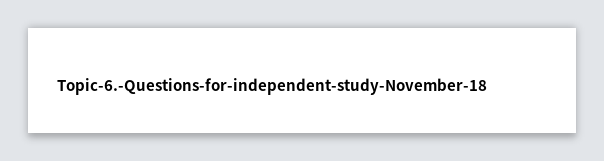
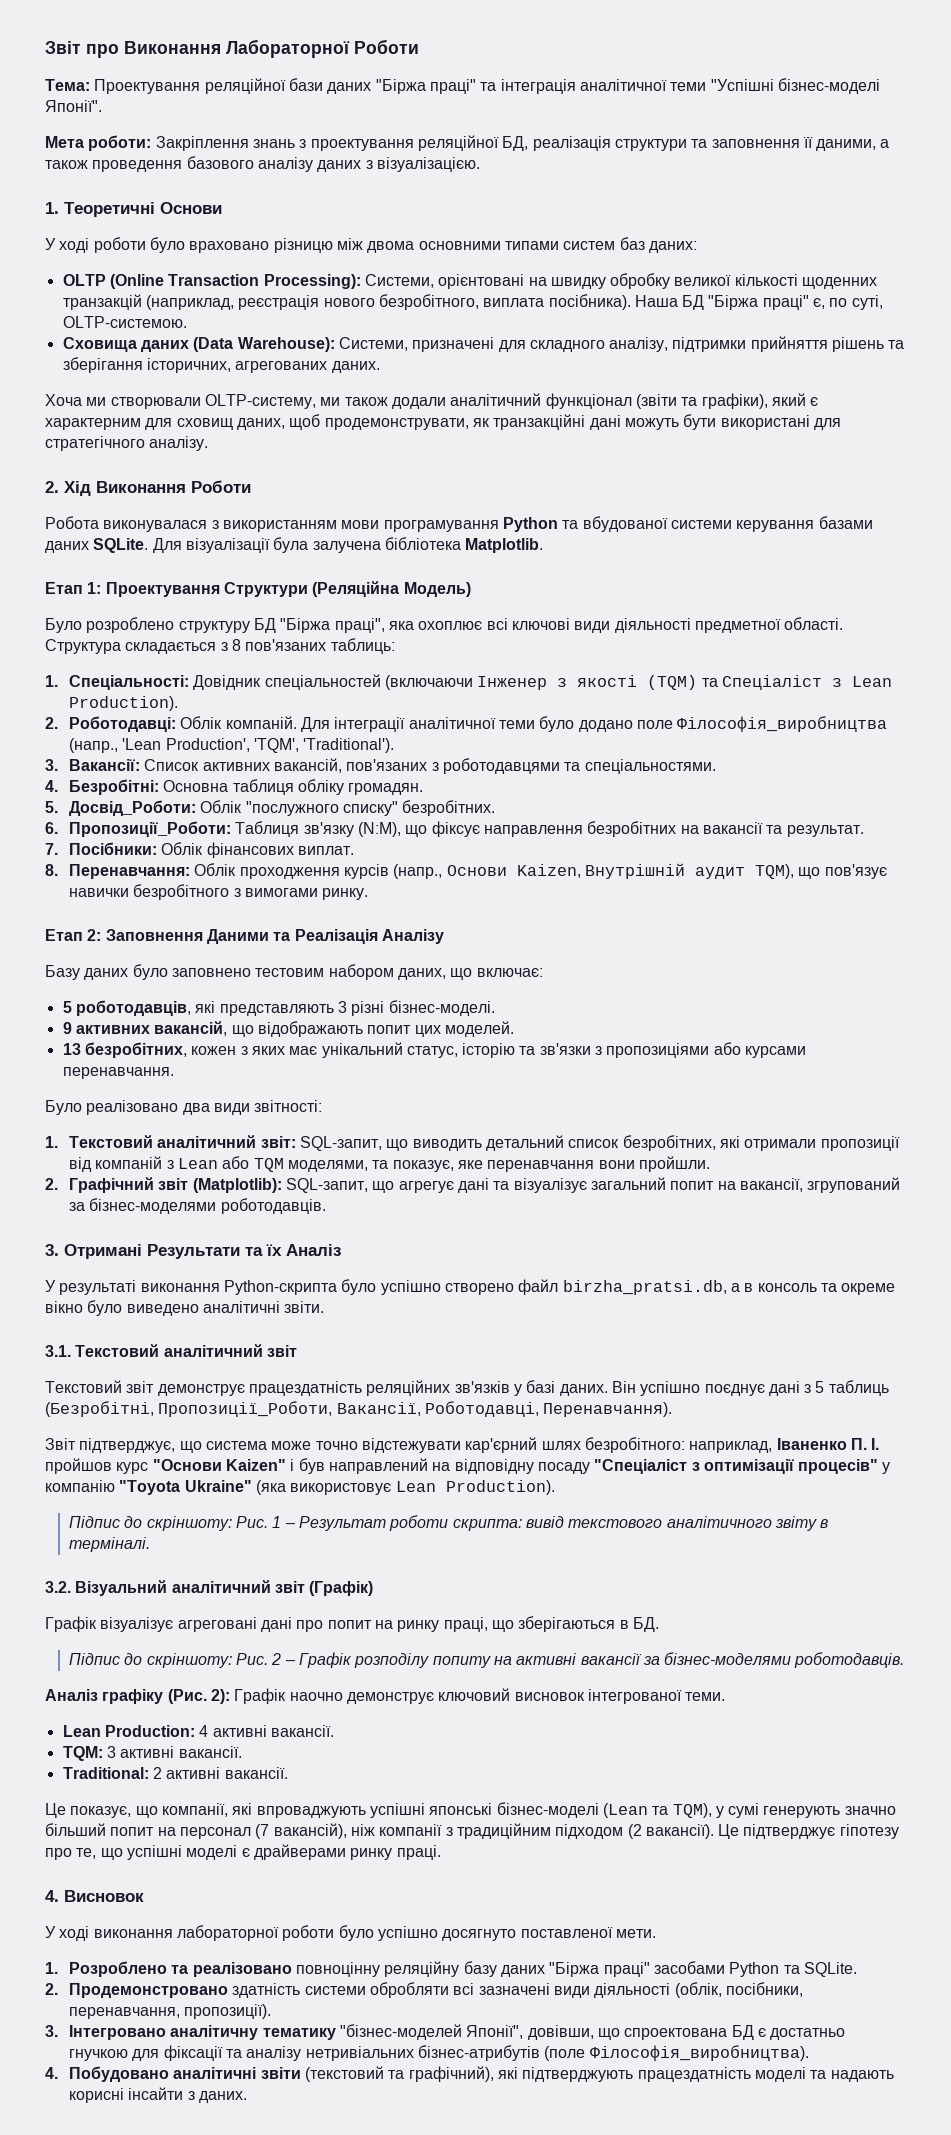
[57,78,487,95] Topic-6.-Questions-for-independent-study-November-18 -> [45,39,419,58] [45,78,880,94] [45,100,102,112] [45,135,890,151] [45,156,480,172] [45,202,222,217] [45,237,697,253] [62,273,878,289] [62,294,883,310] [62,316,187,328] [62,336,905,352] [62,357,380,373] [45,393,819,409] [45,414,841,430] [45,436,209,451] [45,480,251,496] [45,516,873,532] [45,537,544,553] [45,581,471,597] [45,617,844,633] [45,638,395,654] [45,674,892,690] [68,696,178,711] [45,716,888,732] [68,738,395,753] [45,758,716,774] [45,779,424,795] [45,800,496,816] [45,821,864,837] [45,842,354,858] [45,863,887,879] [68,884,369,900] [45,929,444,944] [45,964,543,980] [62,1000,495,1016] [62,1021,514,1037] [62,1042,807,1058] [62,1067,174,1079] [45,1100,323,1115] [45,1135,900,1151] [68,1156,710,1172] [45,1177,901,1193] [68,1198,326,1214] [45,1244,341,1259] [45,1279,896,1295] [45,1300,325,1316] [45,1344,297,1357] [45,1380,889,1396] [45,1401,673,1417] [45,1437,880,1453] [45,1458,891,1474] [45,1480,555,1495] [68,1515,829,1531] [68,1537,150,1552] [45,1580,374,1596] [45,1616,659,1632] [68,1652,905,1668] [45,1688,726,1704] [62,1725,334,1737] [62,1746,242,1761] [62,1767,288,1779] [45,1802,896,1818] [45,1823,899,1839] [45,1844,441,1860] [45,1890,144,1902] [45,1925,656,1941] [45,1961,857,1977] [45,1982,803,1998] [68,2004,272,2019] [45,2024,846,2040] [68,2045,809,2061] [45,2066,894,2082] [68,2087,247,2103] Звіт про Виконання Лабораторної Роботи // Тема: Проектування реляційної бази даних "Біржа праці" та інтеграція аналітичної теми "Успішні бізнес-моделі Японії". // Мета роботи: Закріплення знань з проектування реляційної БД, реалізація структури та заповнення її даними, а також проведення базового аналізу даних з візуалізацією. // 1. Теоретичні Основи // У ході роботи було враховано різницю між двома основними типами систем баз даних: // OLTP (Online Transaction Processing): Системи, орієнтовані на швидку обробку великої кількості щоденних транзакцій (наприклад, реєстрація нового безробітного, виплата посібника). Наша БД "Біржа праці" є, по суті, OLTP-системою. // Сховища даних (Data Warehouse): Системи, призначені для складного аналізу, підтримки прийняття рішень та зберігання історичних, агрегованих даних. // Хоча ми створювали OLTP-систему, ми також додали аналітичний функціонал (звіти та графіки), який є характерним для сховищ даних, щоб продемонструвати, як транзакційні дані можуть бути використані для стратегічного аналізу. // 2. Хід Виконання Роботи // Робота виконувалася з використанням мови програмування Python та вбудованої системи керування базами даних SQLite. Для візуалізації була залучена бібліотека Matplotlib. // Етап 1: Проектування Структури (Реляційна Модель) // Було розроблено структуру БД "Біржа праці", яка охоплює всі ключові види діяльності предметної області. Структура складається з 8 пов'язаних таблиць: // 1. Спеціальності: Довідник спеціальностей (включаючи Інженер з якості (TQM) та Спеціаліст з Lean Production). // 2. Роботодавці: Облік компаній. Для інтеграції аналітичної теми було додано поле Філософія_виробництва (напр., 'Lean Production', 'TQM', 'Traditional'). // 3. Вакансії: Список активних вакансій, пов'язаних з роботодавцями та спеціальностями. // 4. Безробітні: Основна таблиця обліку громадян. // 5. Досвід_Роботи: Облік "послужного списку" безробітних. // 6. Пропозиції_Роботи: Таблиця зв'язку (N:M), що фіксує направлення безробітних на вакансії та результат. // 7. Посібники: Облік фінансових виплат. // 8. Перенавчання: Облік проходження курсів (напр., Основи Kaizen, Внутрішній аудит TQM), що пов'язує навички безробітного з вимогами ринку. // Етап 2: Заповнення Даними та Реалізація Аналізу // Базу даних було заповнено тестовим набором даних, що включає: // 5 роботодавців, які представляють 3 різні бізнес-моделі. // 9 активних вакансій, що відображають попит цих моделей. // 13 безробітних, кожен з яких має унікальний статус, історію та зв'язки з пропозиціями або курсами перенавчання. // Було реалізовано два види звітності: // 1. Текстовий аналітичний звіт: SQL-запит, що виводить детальний список безробітних, які отримали пропозиції від компаній з Lean або TQM моделями, та показує, яке перенавчання вони пройшли. // 2. Графічний звіт (Matplotlib): SQL-запит, що агрегує дані та візуалізує загальний попит на вакансії, згрупований за бізнес-моделями роботодавців. // 3. Отримані Результати та їх Аналіз // У результаті виконання Python-скрипта було успішно створено файл birzha_pratsi.db, а в консоль та окреме вікно було виведено аналітичні звіти. // 3.1. Текстовий аналітичний звіт // Текстовий звіт демонструє працездатність реляційних зв'язків у базі даних. Він успішно поєднує дані з 5 таблиць (Безробітні, Пропозиції_Роботи, Вакансії, Роботодавці, Перенавчання). // Звіт підтверджує, що система може точно відстежувати кар'єрний шлях безробітного: наприклад, Іваненко П. І. пройшов курс "Основи Kaizen" і був направлений на відповідну посаду "Спеціаліст з оптимізації процесів" у компанію "Toyota Ukraine" (яка використовує Lean Production). // Підпис до скріншоту: Рис. 1 – Результат роботи скрипта: вивід текстового аналітичного звіту в терміналі. // 3.2. Візуальний аналітичний звіт (Графік) // Графік візуалізує агреговані дані про попит на ринку праці, що зберігаються в БД. // Підпис до скріншоту: Рис. 2 – Графік розподілу попиту на активні вакансії за бізнес-моделями роботодавців. // Аналіз графіку (Рис. 2): Графік наочно демонструє ключовий висновок інтегрованої теми. // Lean Production: 4 активні вакансії. // TQM: 3 активні вакансії. // Traditional: 2 активні вакансії. // Це показує, що компанії, які впроваджують успішні японські бізнес-моделі (Lean та TQM), у сумі генерують значно більший попит на персонал (7 вакансій), ніж компанії з традиційним підходом (2 вакансії). Це підтверджує гіпотезу про те, що успішні моделі є драйверами ринку праці. // 4. Висновок // У ході виконання лабораторної роботи було успішно досягнуто поставленої мети. // 1. Розроблено та реалізовано повноцінну реляційну базу даних "Біржа праці" засобами Python та SQLite. // 2. Продемонстровано здатність системи обробляти всі зазначені види діяльності (облік, посібники, перенавчання, пропозиції). // 3. Інтегровано аналітичну тематику "бізнес-моделей Японії", довівши, що спроектована БД є достатньо гнучкою для фіксації та аналізу нетривіальних бізнес-атрибутів (поле Філософія_виробництва). // 4. Побудовано аналітичні звіти (текстовий та графічний), які підтверджують працездатність моделі та надають корисні інсайти з даних.

